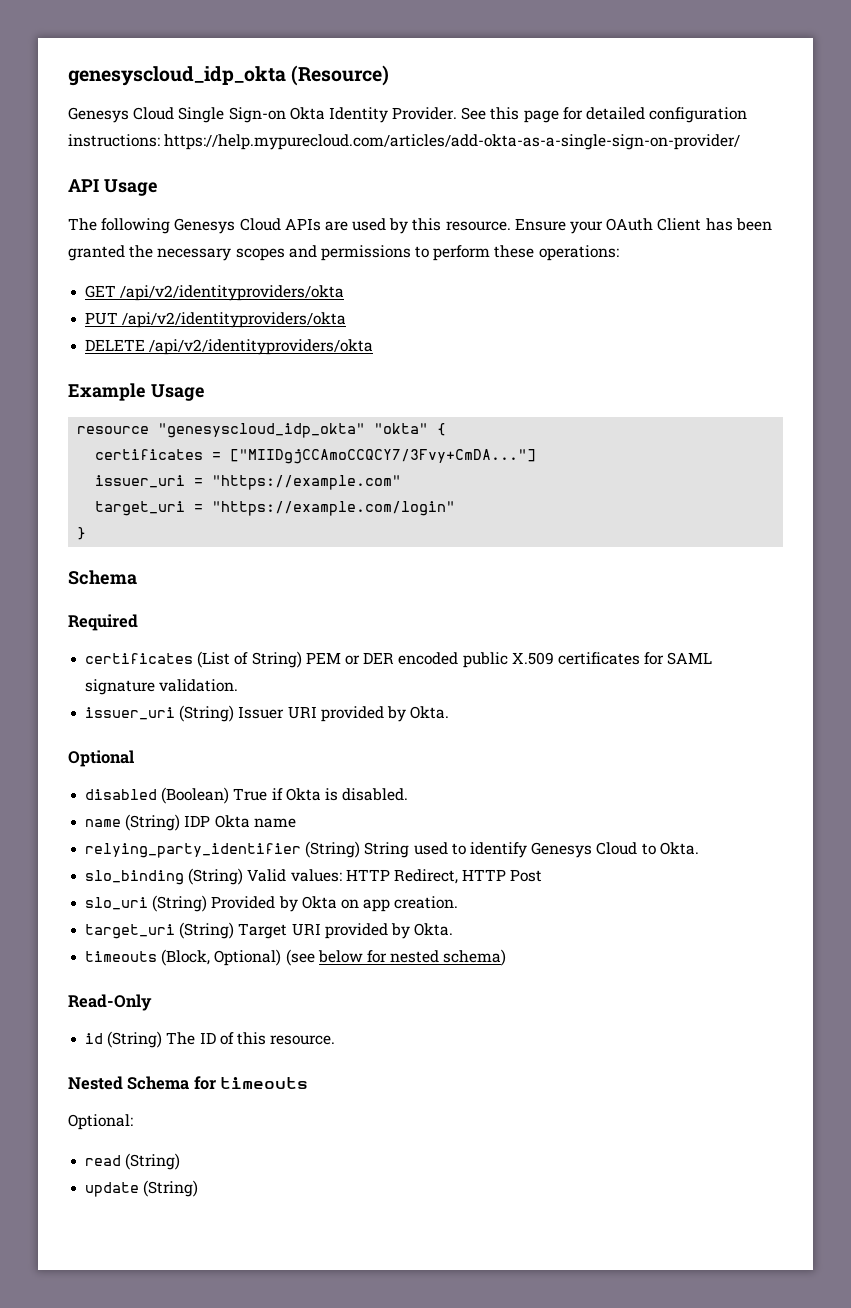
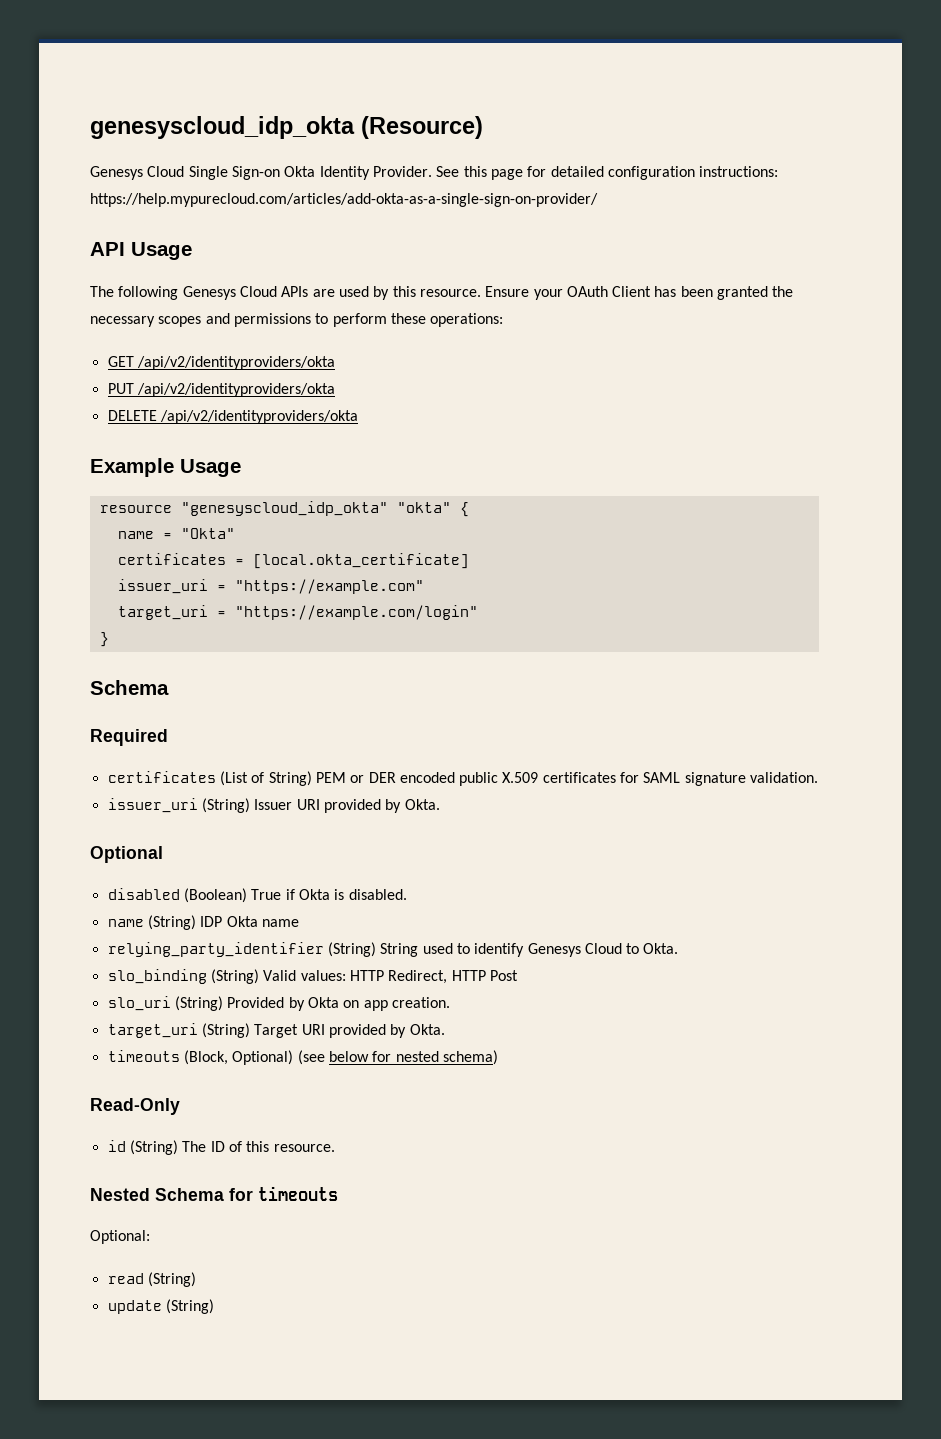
(447, 429) none -> [117,528,235,539] // name = "Okta"
[230,449,537,464] ["MIIDgjCCAmoCCQCY7/3Fvy+CmDA..."] -> [252,553,469,569] [local.okta_certificate]

